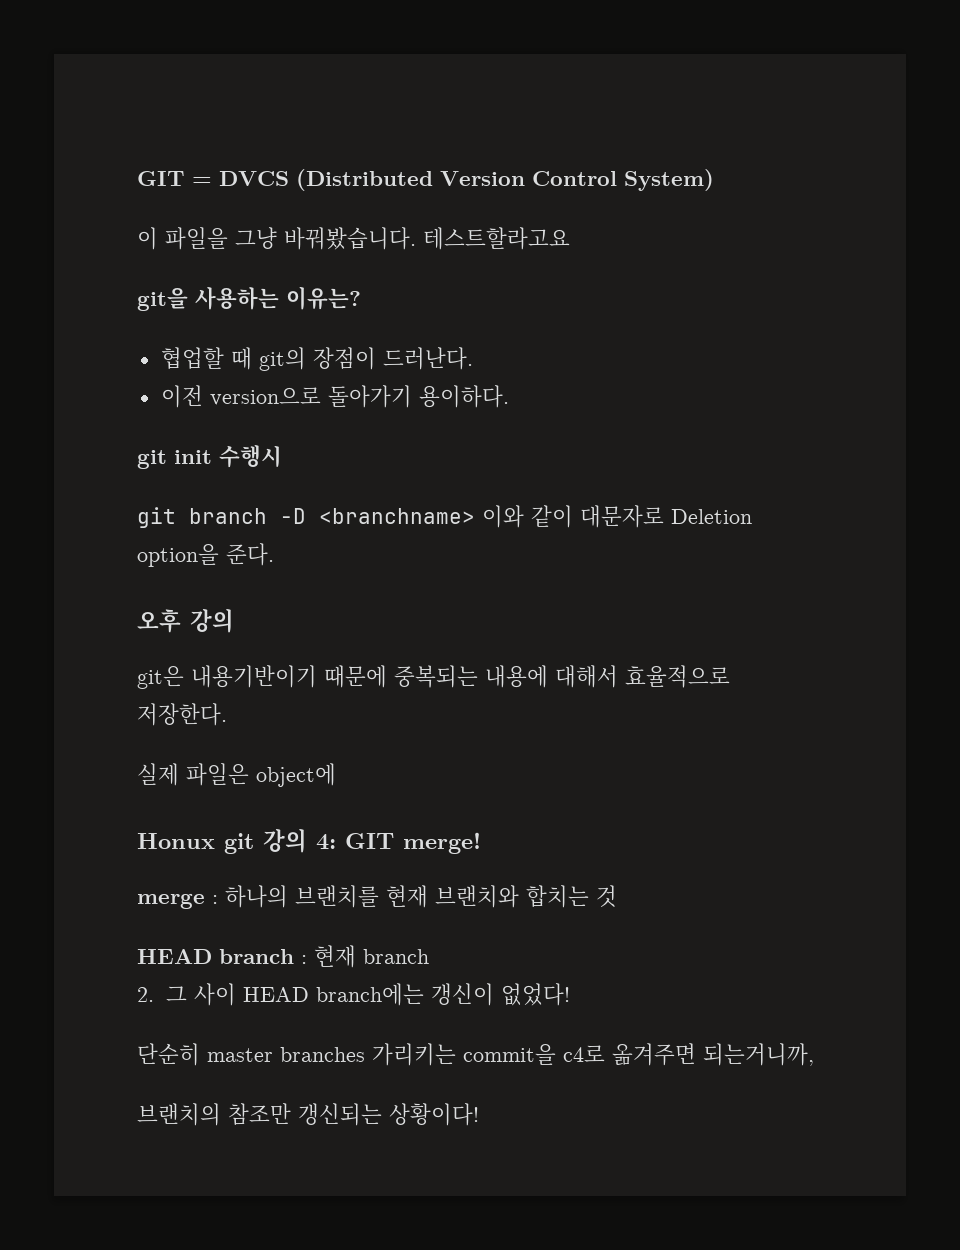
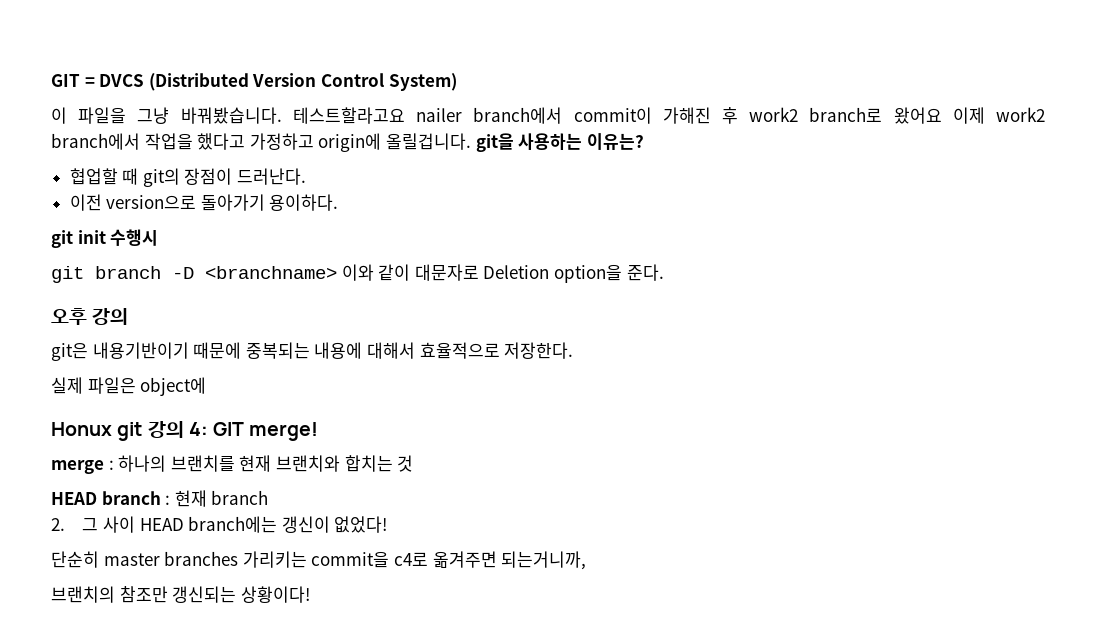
(570, 238) // -> [416,107,1045,124] [51,133,471,152] nailer branch에서 commit이 가해진 후 work2 branch로 왔어요 이제 work2 branch에서 작업을 했다고 가정하고 origin에 올릴겁니다.

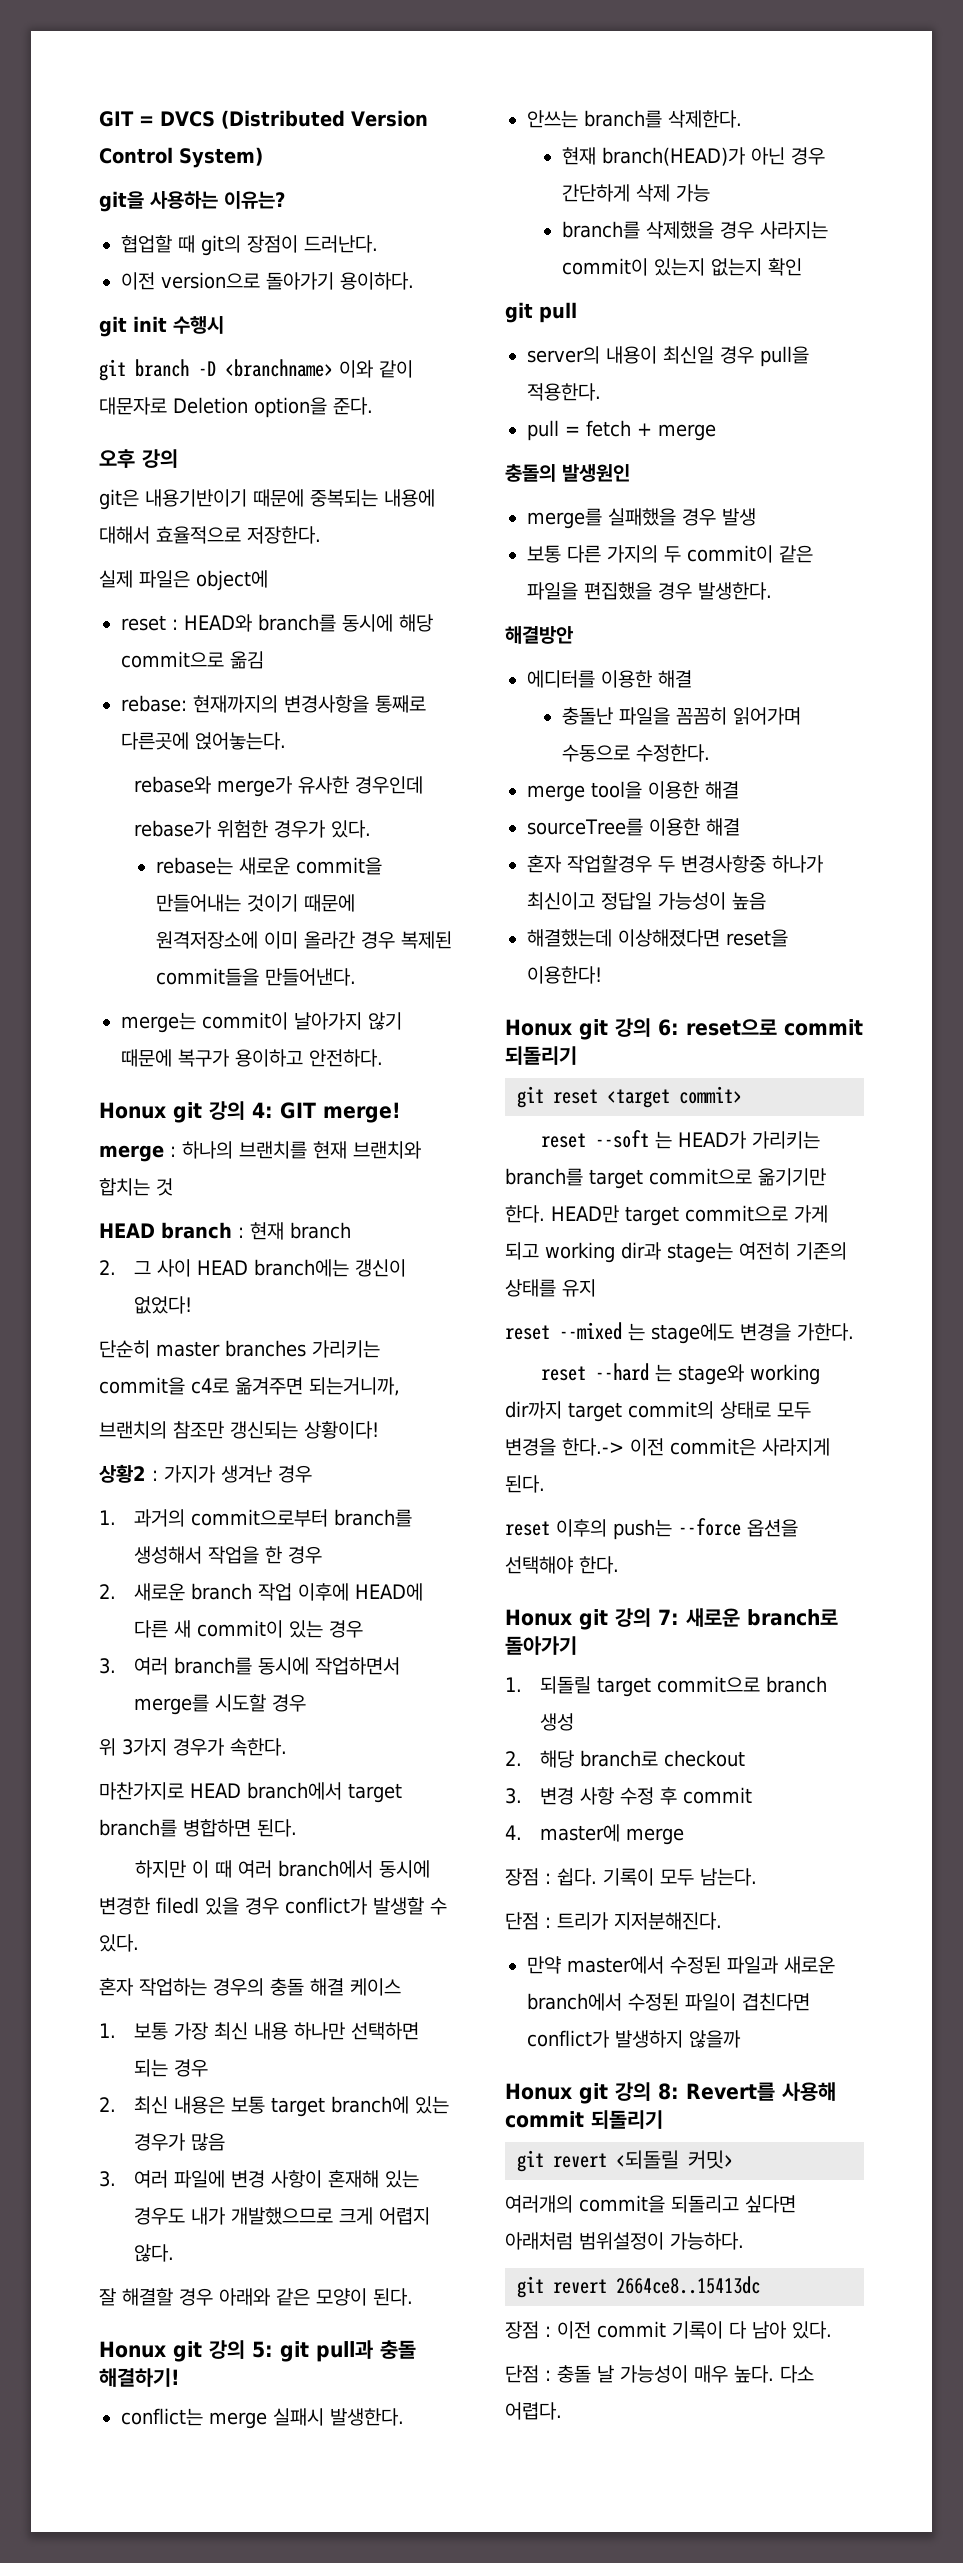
[51,107,1045,124] [51,133,471,152] 이 파일을 그냥 바꿔봤습니다. 테스트할라고요 nailer branch에서 commit이 가해진 후 work2 branch로 왔어요 이제 work2 branch에서 작업을 했다고 가정하고 origin에 올릴겁니다. -> (263, 157) none
(207, 386) none -> [121,614,433,632] [121,651,264,669] [121,695,426,713] [121,732,286,750] [133,776,423,797] [133,820,371,838] [155,857,382,875] [155,894,355,912] [155,931,452,949] [155,968,356,986] [121,1012,402,1033] [121,1049,383,1067] // reset : HEAD와 branch를 동시에 해당 commit으로 옮김 // rebase: 현재까지의 변경사항을 통째로 다른곳에 얹어놓는다. // rebase와 merge가 유사한 경우인데 // rebase가 위험한 경우가 있다. // rebase는 새로운 commit을 만들어내는 것이기 때문에 원격저장소에 이미 올라간 경우 복제된 commit들을 만들어낸다. // merge는 commit이 날아가지 않기 때문에 복구가 용이하고 안전하다.
(310, 594) none -> [99,1464,312,1483] [99,1509,412,1527] [133,1546,322,1564] [99,1583,423,1601] [133,1620,363,1638] [99,1657,400,1675] [133,1694,306,1715] [99,1738,287,1756] [99,1782,402,1803] [99,1819,297,1837] [135,1860,431,1878] [99,1897,447,1915] [99,1934,139,1952] [99,1978,401,1996] [99,2022,419,2040] [133,2059,208,2077] [99,2096,449,2117] [133,2133,225,2151] [99,2170,419,2188] [133,2207,430,2225] [133,2244,174,2262] [99,2288,413,2306] [99,2340,416,2362] [99,2368,180,2387] [121,2408,404,2429] [527,110,742,128] [561,147,825,166] [561,184,710,202] [561,221,828,239] [561,258,802,276] [505,302,577,323] [527,346,809,367] [527,383,601,401] [527,420,716,441] [505,464,630,482] [527,508,756,529] [527,545,813,563] [527,582,772,600] [505,626,574,644] [527,670,692,688] [561,707,801,725] [561,744,710,762] [527,781,739,802] [527,818,740,836] [527,855,823,873] [527,892,766,910] [527,929,788,947] [527,966,602,984] [505,1018,863,1040] [505,1046,577,1065] [517,1086,742,1108] [541,1130,821,1149] [505,1168,826,1189] [505,1205,828,1226] [505,1242,847,1263] [505,1279,596,1297] [505,1322,854,1344] [541,1363,821,1385] [505,1401,811,1422] [505,1438,830,1456] [505,1475,545,1493] [505,1518,798,1540] [505,1556,619,1574] [505,1608,838,1630] [505,1636,577,1655] [505,1676,827,1697] [539,1713,574,1731] [505,1750,745,1768] [505,1787,752,1805] [505,1824,684,1845] [505,1868,757,1886] [505,1912,722,1930] [527,1956,835,1974] [527,1993,810,2011] [527,2030,741,2048] [505,2082,836,2104] [505,2110,663,2129] [517,2150,733,2172] [505,2195,796,2213] [505,2232,744,2250] [517,2276,760,2298] [505,2321,832,2339] [505,2365,814,2383] [505,2402,562,2420] // 상황2 : 가지가 생겨난 경우 // 1. 과거의 commit으로부터 branch를 생성해서 작업을 한 경우 // 2. 새로운 branch 작업 이후에 HEAD에 다른 새 commit이 있는 경우 // 3. 여러 branch를 동시에 작업하면서 merge를 시도할 경우 // 위 3가지 경우가 속한다. // 마찬가지로 HEAD branch에서 target branch를 병합하면 된다. // 하지만 이 때 여러 branch에서 동시에 변경한 filedl 있을 경우 conflict가 발생할 수 있다. // 혼자 작업하는 경우의 충돌 해결 케이스 // 1. 보통 가장 최신 내용 하나만 선택하면 되는 경우 // 2. 최신 내용은 보통 target branch에 있는 경우가 많음 // 3. 여러 파일에 변경 사항이 혼재해 있는 경우도 내가 개발했으므로 크게 어렵지 않다. // 잘 해결할 경우 아래와 같은 모양이 된다. // Honux git 강의 5: git pull과 충돌 해결하기! // conflict는 merge 실패시 발생한다. // 안쓰는 branch를 삭제한다. // 현재 branch(HEAD)가 아닌 경우 간단하게 삭제 가능 // branch를 삭제했을 경우 사라지는 commit이 있는지 없는지 확인 // git pull // server의 내용이 최신일 경우 pull을 적용한다. // pull = fetch + merge // 충돌의 발생원인 // merge를 실패했을 경우 발생 // 보통 다른 가지의 두 commit이 같은 파일을 편집했을 경우 발생한다. // 해결방안 // 에디터를 이용한 해결 // 충돌난 파일을 꼼꼼히 읽어가며 수동으로 수정한다. // merge tool을 이용한 해결 // sourceTree를 이용한 해결 // 혼자 작업할경우 두 변경사항중 하나가 최신이고 정답일 가능성이 높음 // 해결했는데 이상해졌다면 reset을 이용한다! // Honux git 강의 6: reset으로 commit 되돌리기 // git reset <target commit> // reset --soft 는 HEAD가 가리키는 branch를 target commit으로 옮기기만 한다. HEAD만 target commit으로 가게 되고 working dir과 stage는 여전히 기존의 상태를 유지 // reset --mixed 는 stage에도 변경을 가한다. // reset --hard 는 stage와 working dir까지 target commit의 상태로 모두 변경을 한다.-> 이전 commit은 사라지게 된다. // reset 이후의 push는 --force 옵션을 선택해야 한다. // Honux git 강의 7: 새로운 branch로 돌아가기 // 1. 되돌릴 target commit으로 branch 생성 // 2. 해당 branch로 checkout // 3. 변경 사항 수정 후 commit // 4. master에 merge // 장점 : 쉽다. 기록이 모두 남는다. // 단점 : 트리가 지저분해진다. // 만약 master에서 수정된 파일과 새로운 branch에서 수정된 파일이 겹친다면 conflict가 발생하지 않을까 // Honux git 강의 8: Revert를 사용해 commit 되돌리기 // git revert <되돌릴 커밋> // 여러개의 commit을 되돌리고 싶다면 아래처럼 범위설정이 가능하다. // git revert 2664ce8..15413dc // 장점 : 이전 commit 기록이 다 남아 있다. // 단점 : 충돌 날 가능성이 매우 높다. 다소 어렵다.

